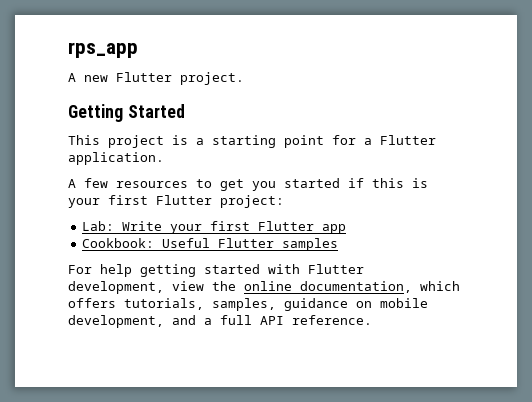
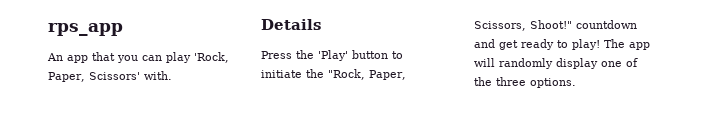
[68,72,244,85] [68,104,185,122] [68,135,436,148] [68,152,164,165] [68,178,428,191] [68,195,284,208] [82,221,347,234] [82,238,339,251] [68,264,364,277] [68,281,460,294] [68,298,428,311] [68,315,372,328] A new Flutter project. // Getting Started // This project is a starting point for a Flutter application. // A few resources to get you started if this is your first Flutter project: // Lab: Write your first Flutter app // Cookbook: Useful Flutter samples // For help getting started with Flutter development, view the online documentation, which offers tutorials, samples, guidance on mobile development, and a full API reference. -> [47,52,229,63] [48,71,172,82] [261,19,321,30] [261,50,403,61] [261,69,406,80] [474,20,637,31] [474,39,650,50] [474,58,638,69] [474,77,576,88] An app that you can play 'Rock, Paper, Scissors' with. // Details // Press the 'Play' button to initiate the "Rock, Paper, Scissors, Shoot!" countdown and get ready to play! The app will randomly display one of the three options.

